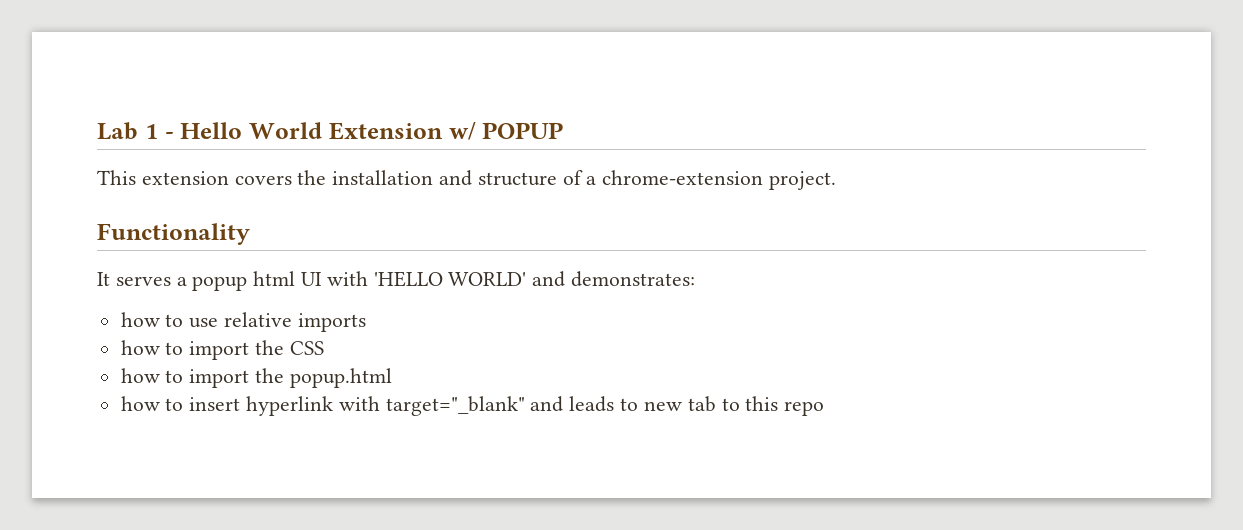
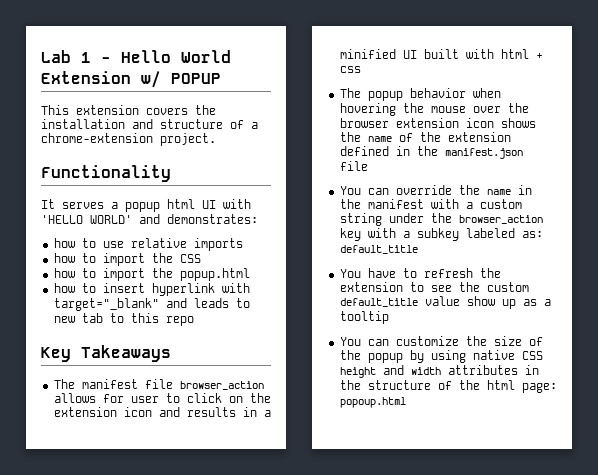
(825, 408) none -> [41,345,171,362] [53,379,264,390] [53,393,271,403] [53,407,271,417] [339,49,543,59] [339,66,361,73] [339,88,501,101] [339,103,529,116] [339,118,536,128] [339,132,511,142] [339,146,523,159] [339,161,368,171] [339,185,532,195] [339,199,522,209] [339,213,543,226] [339,228,543,241] [339,245,418,254] [339,268,501,278] [339,282,529,292] [339,296,551,309] [339,311,389,324] [339,336,543,346] [339,350,543,363] [339,365,539,378] [339,380,557,393] [339,397,406,408] // Key Takeaways // The manifest file browser_action allows for user to click on the extension icon and results in a minified UI built with html + css // The popup behavior when hovering the mouse over the browser extension icon shows the name of the extension defined in the manifest.json file // You can override the name in the manifest with a custom string under the browser_action key with a subkey labeled as: default_title // You have to refresh the extension to see the custom default_title value show up as a tooltip // You can customize the size of the popup by using native CSS height and width attributes in the structure of the html page: popoup.html

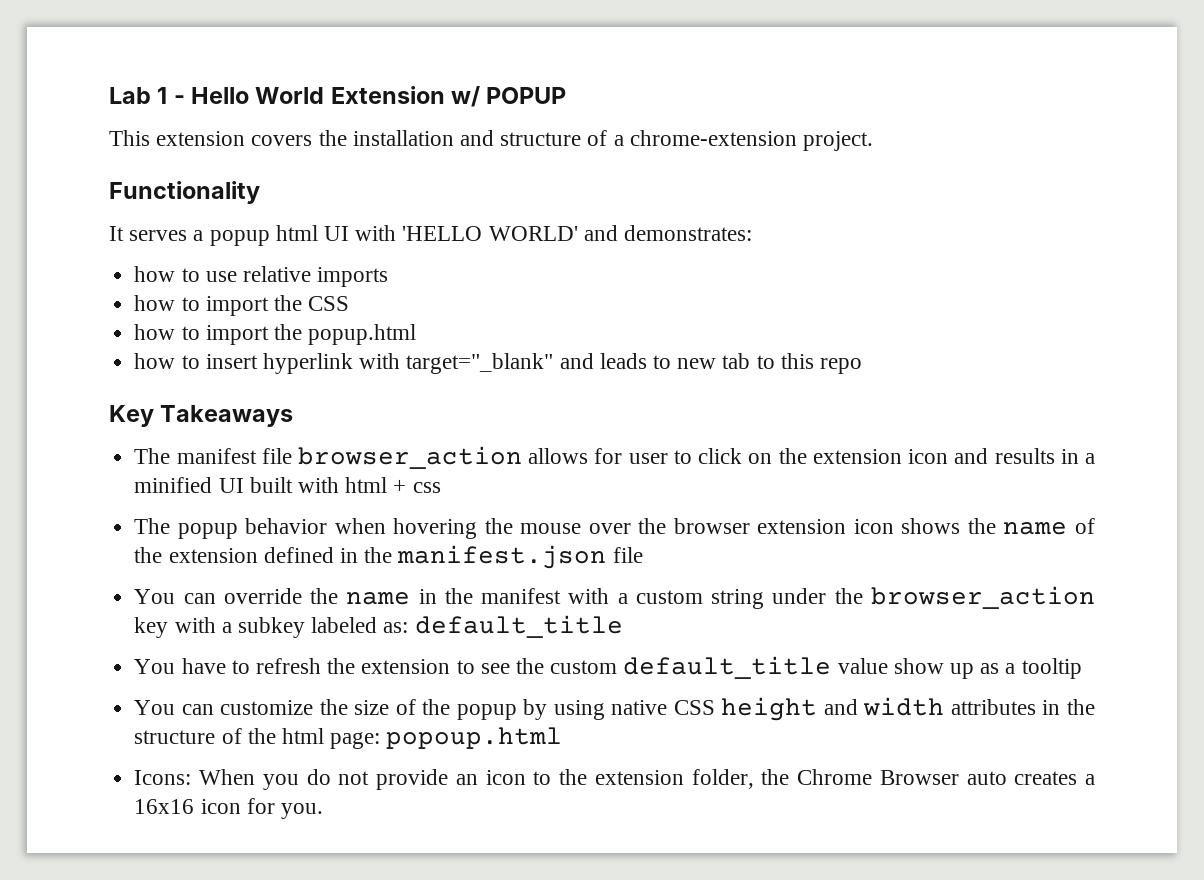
(406, 402) none -> [134,769,1095,790] [134,798,323,819] // Icons: When you do not provide an icon to the extension folder, the Chrome Browser auto creates a 16x16 icon for you.

